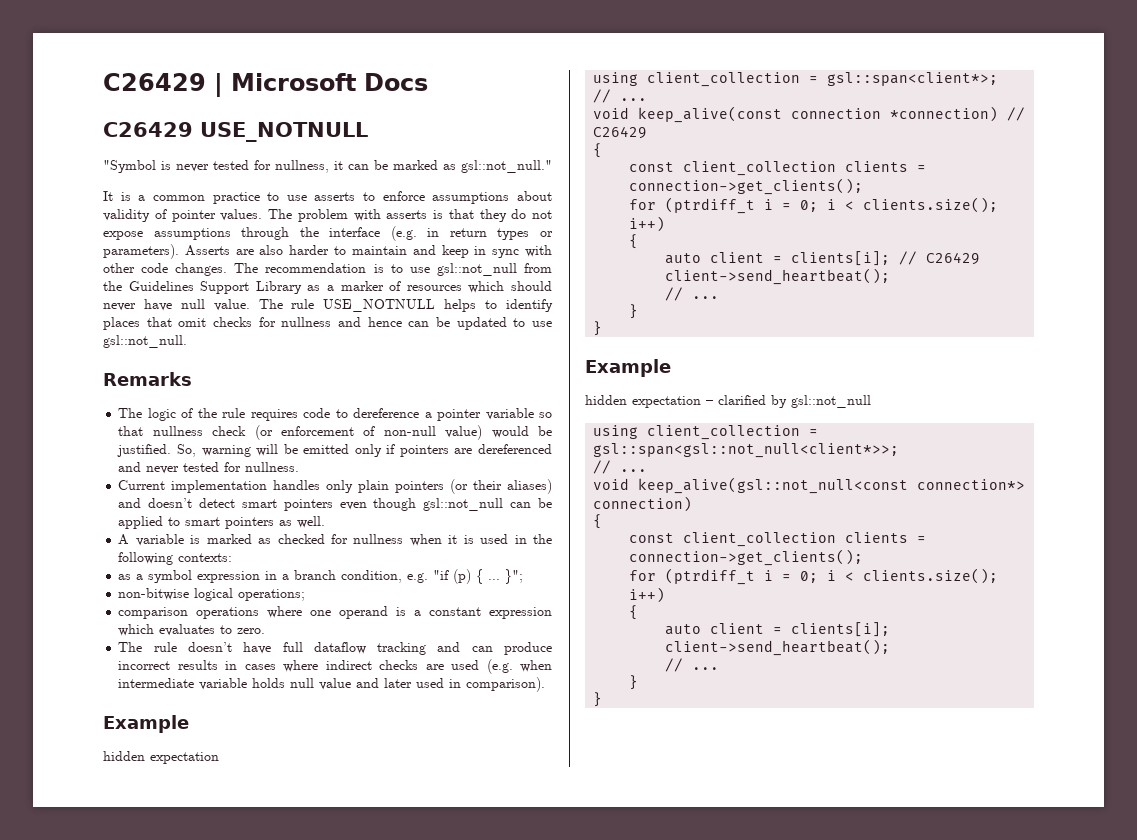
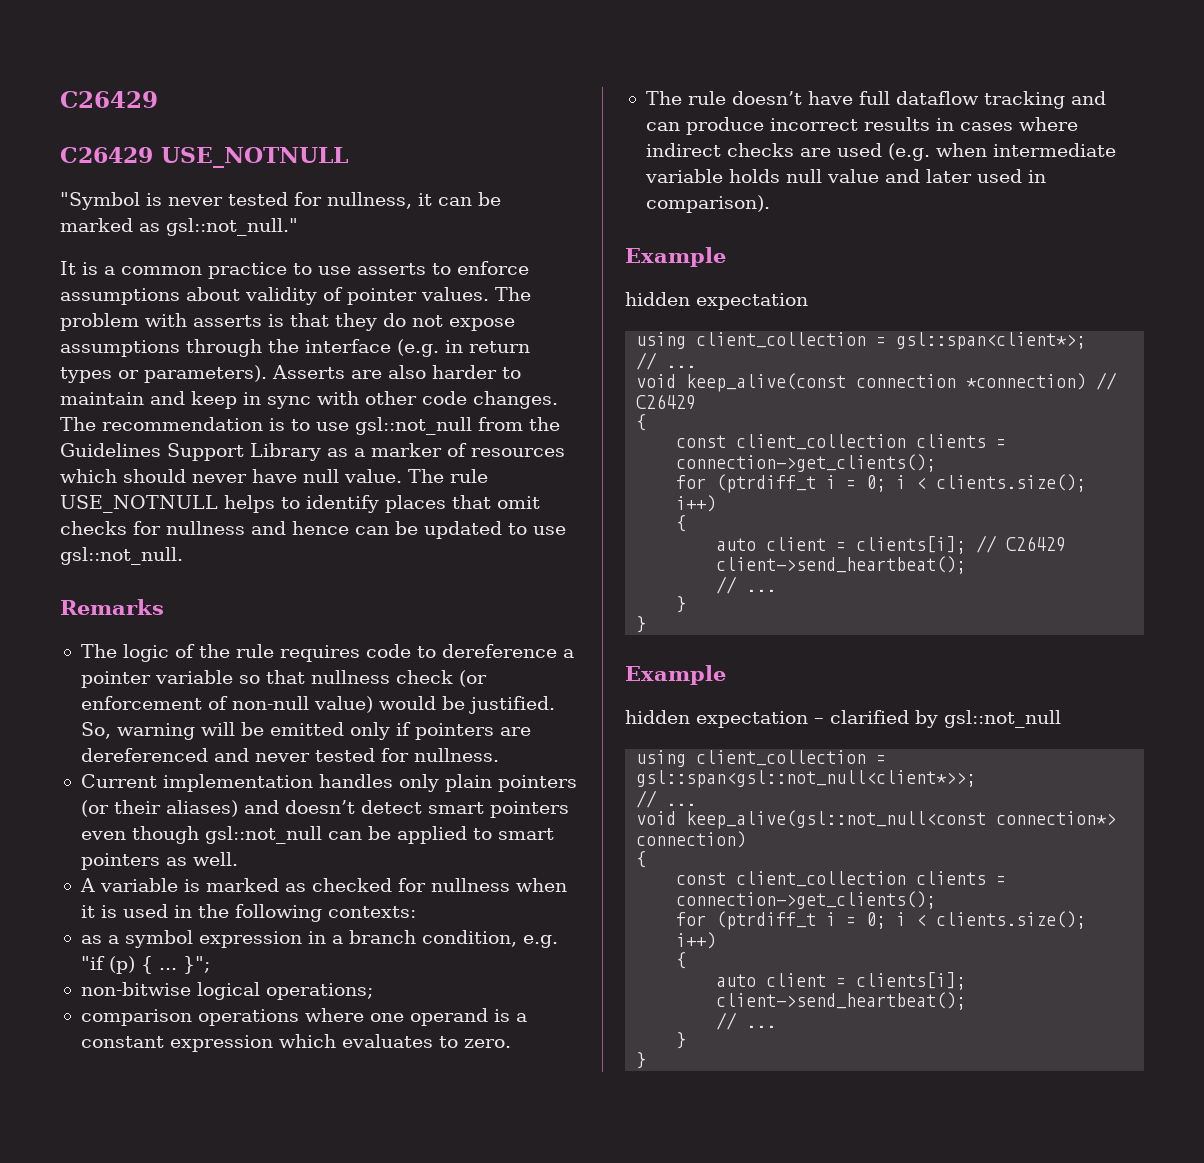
[103,73,428,97] C26429 | Microsoft Docs -> [60,91,158,108] C26429

